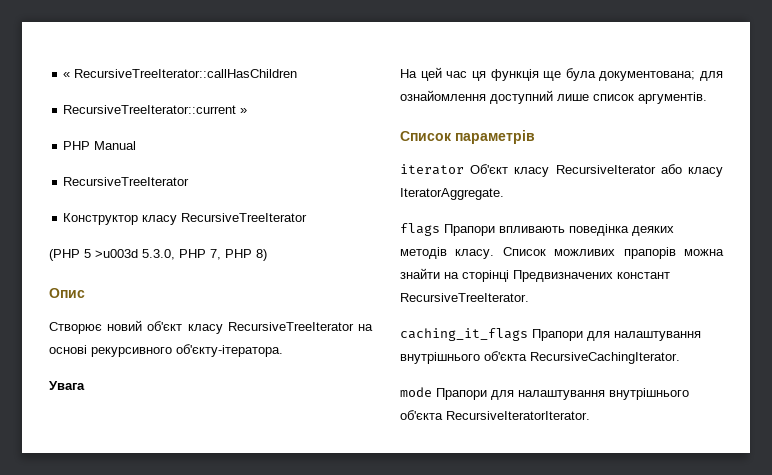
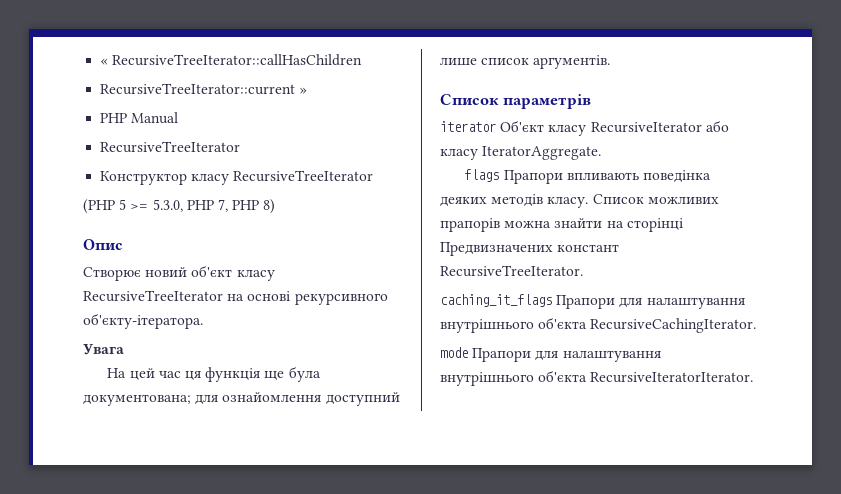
[95,249,138,258] >u003d -> [130,203,149,210] >=

